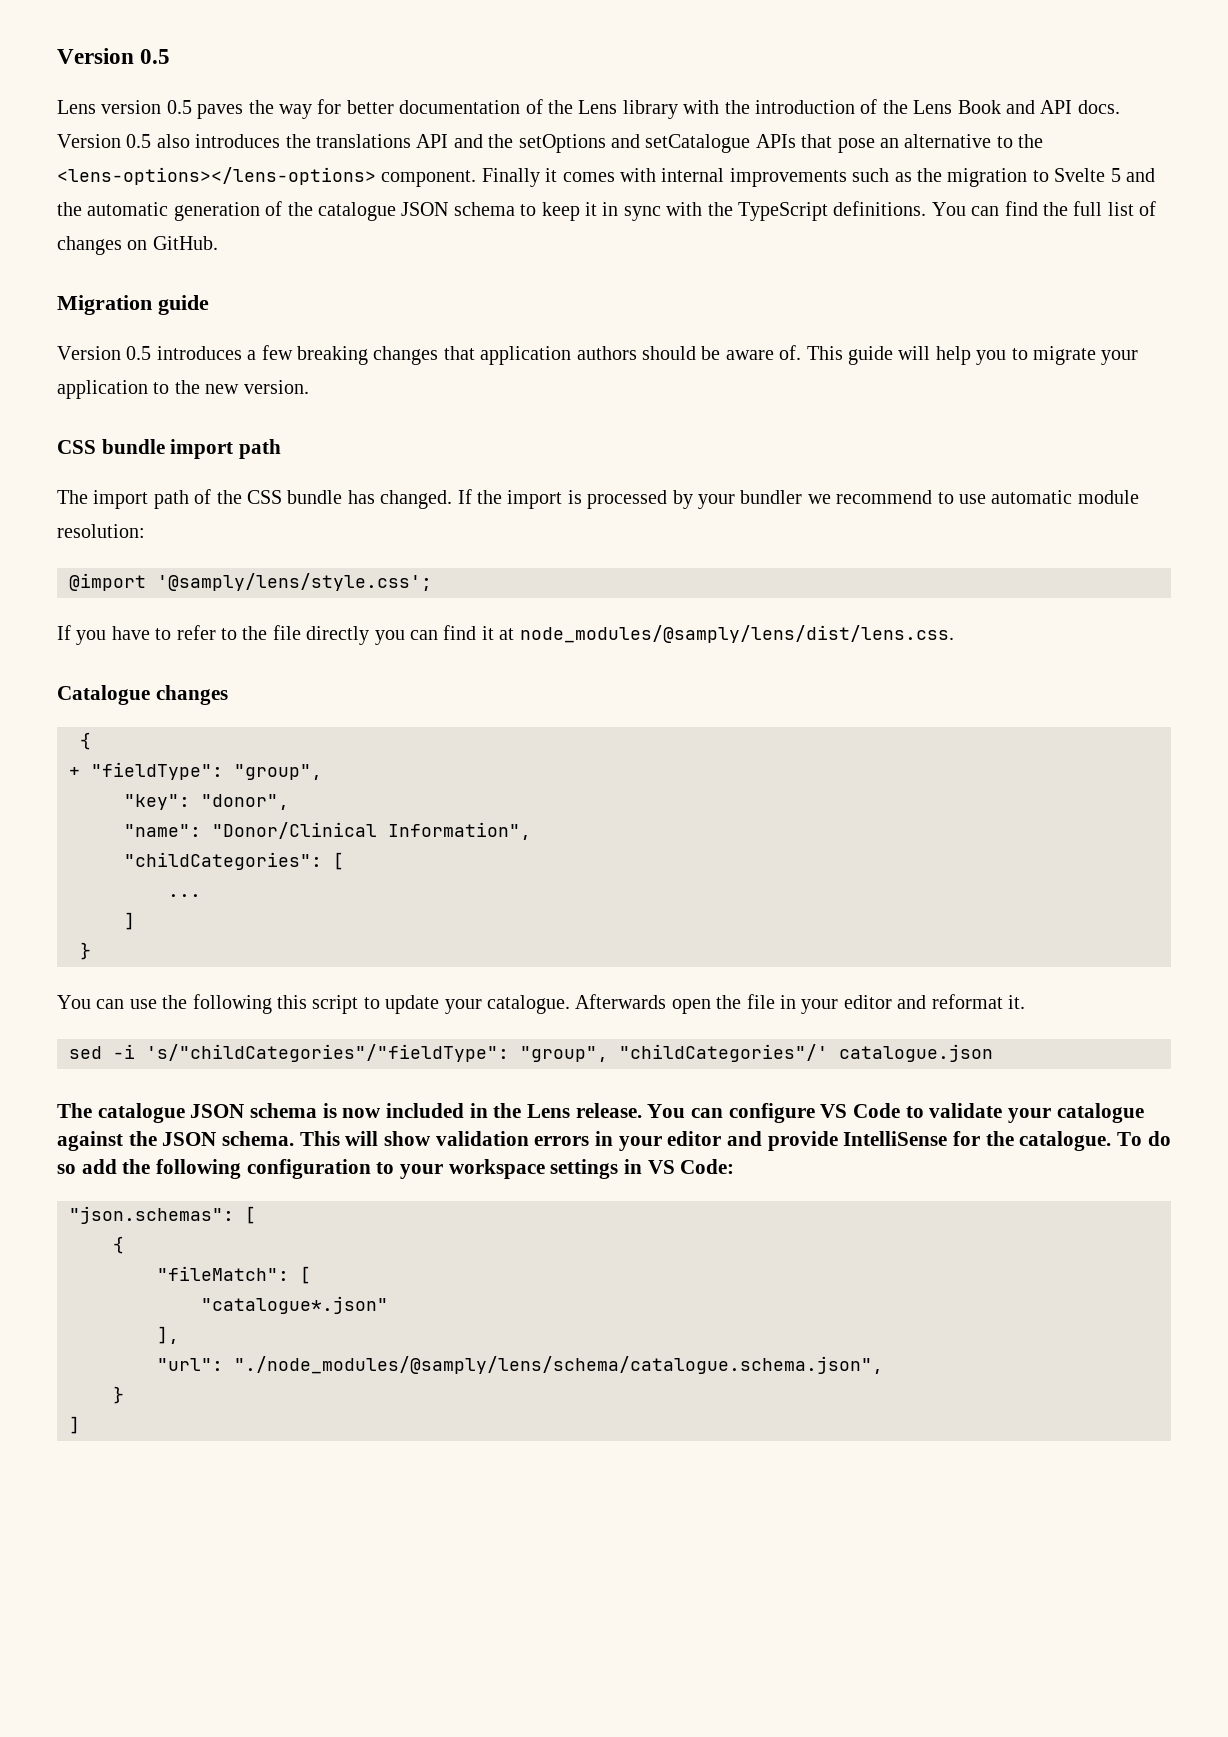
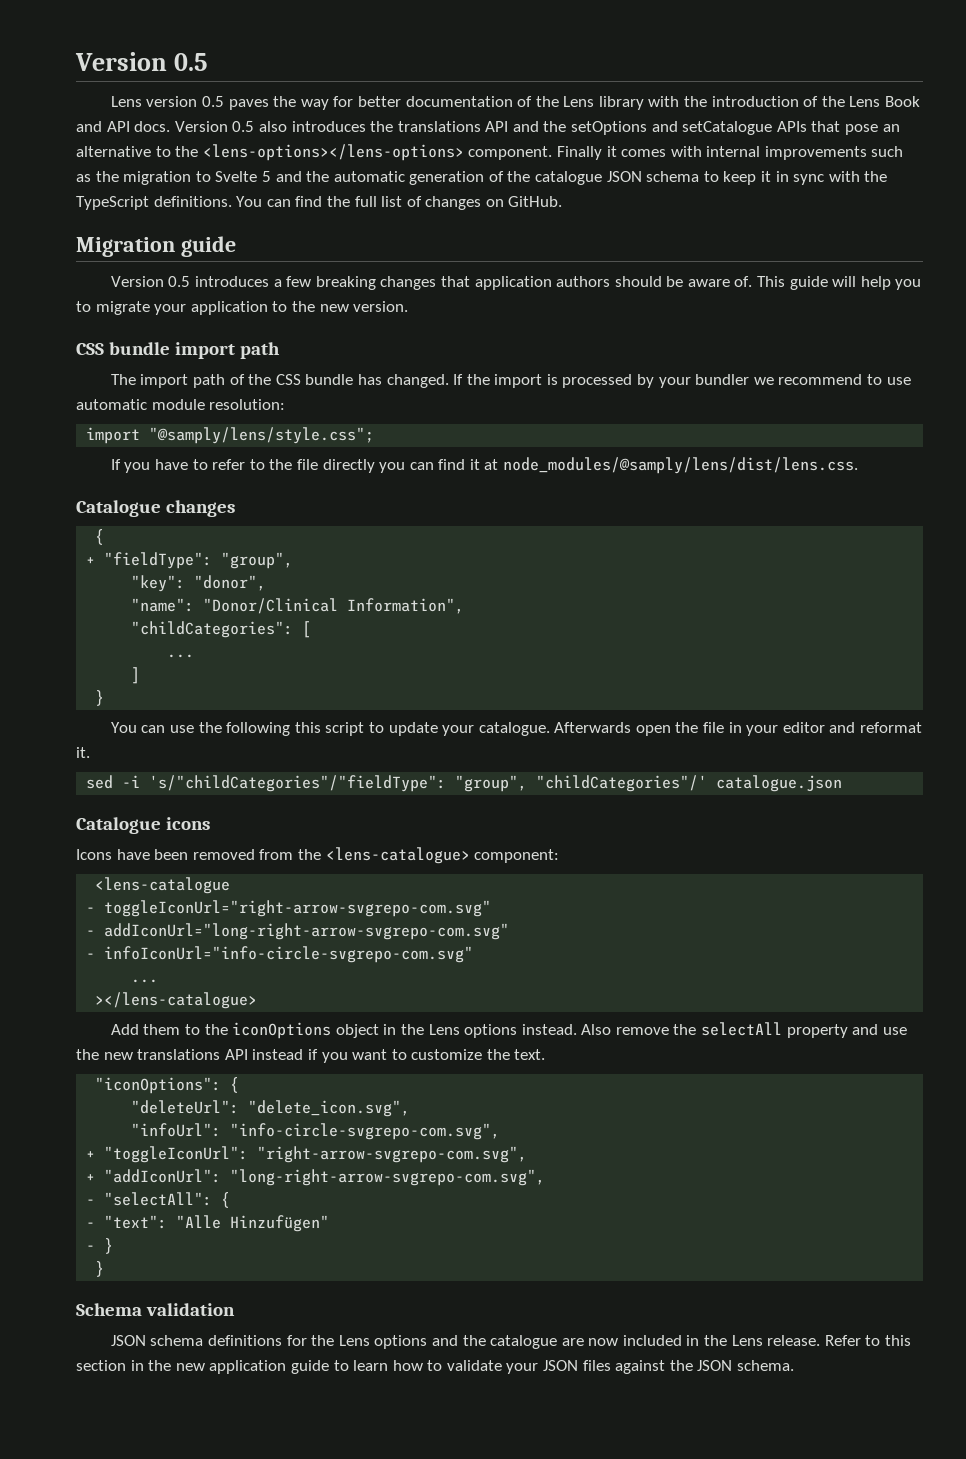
[69,573,432,591] @import '@samply/lens/style.css'; -> [86,427,375,444] import "@samply/lens/style.css";
[57,1103,337,1123] The catalogue JSON schema is -> [76,817,211,834] [76,847,560,864] [95,877,231,894] [86,900,492,917] [86,923,510,940] [86,946,474,963] [131,979,159,983] [95,992,258,1009] [110,1022,907,1039] [76,1049,546,1063] [95,1077,240,1094] [131,1100,411,1117] [131,1123,501,1140] [86,1146,528,1163] [86,1169,546,1186] [86,1192,231,1208] [86,1215,330,1232] [86,1238,114,1254] [95,1261,105,1277] [76,1303,236,1316] [110,1335,584,1349] Catalogue icons // Icons have been removed from the <lens-catalogue> component: // <lens-catalogue // - toggleIconUrl="right-arrow-svgrepo-com.svg" // - addIconUrl="long-right-arrow-svgrepo-com.svg" // - infoIconUrl="info-circle-svgrepo-com.svg" // ... // ></lens-catalogue> // Add them to the iconOptions object in the Lens options instead. Also remove the selectAll property and use the new translations API instead if you want to customize the text. // "iconOptions": { // "deleteUrl": "delete_icon.svg", // "infoUrl": "info-circle-svgrepo-com.svg", // + "toggleIconUrl": "right-arrow-svgrepo-com.svg", // + "addIconUrl": "long-right-arrow-svgrepo-com.svg", // - "selectAll": { // - "text": "Alle Hinzufügen" // - } // } // Schema validation // JSON schema definitions for the Lens options and the catalogue are
[647,1103,901,1123] You can configure VS Code -> [824,1335,912,1346] [76,1360,423,1374] Refer to this section in the new application guide to learn how
[1056,1103,1144,1123] catalogue -> [543,1360,611,1371] JSON files
[299,1131,1171,1151] [57,1159,735,1179] [69,1206,256,1224] [113,1236,124,1254] [157,1266,311,1284] [201,1296,388,1314] [157,1326,179,1344] [157,1356,883,1374] [113,1386,124,1404] [69,1416,80,1434] This will show validation errors in your editor and provide IntelliSense for the catalogue. To do so add the following configuration to your workspace settings in VS Code: // "json.schemas": [ // { // "fileMatch": [ // "catalogue*.json" // ], // "url": "./node_modules/@samply/lens/schema/catalogue.schema.json", // } // ] -> (795, 1365) none

